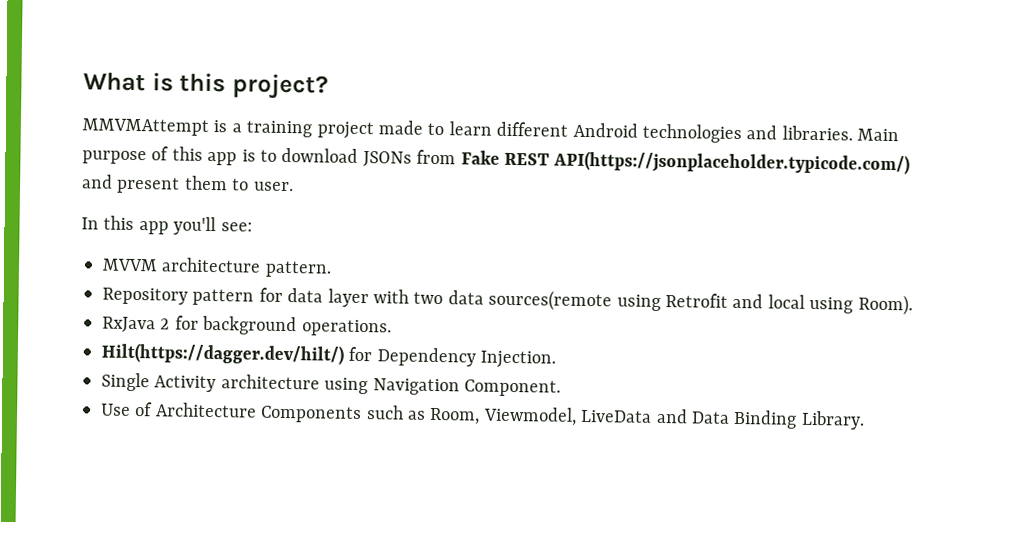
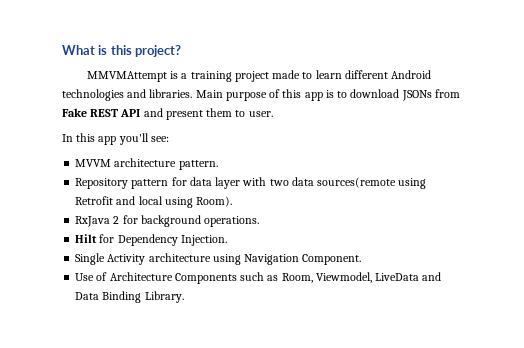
[553,150,911,176] API(https://jsonplaceholder.typicode.com/) -> [120,109,141,117] API
[101,342,344,365] Hilt(https://dagger.dev/hilt/) -> [75,234,98,243] Hilt

